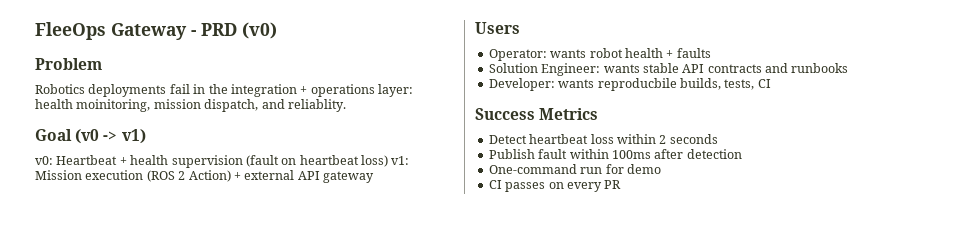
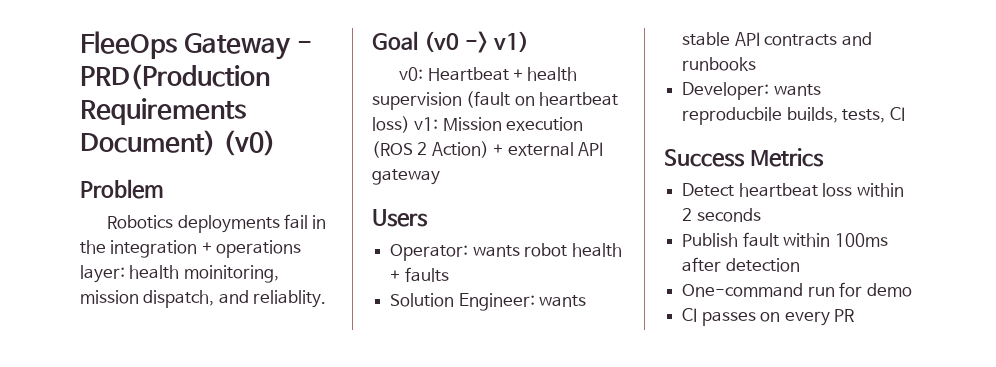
[201,23,237,36] PRD -> [80,64,270,90] [80,98,246,125] [80,130,216,156] PRD(Production Requirements Document)

